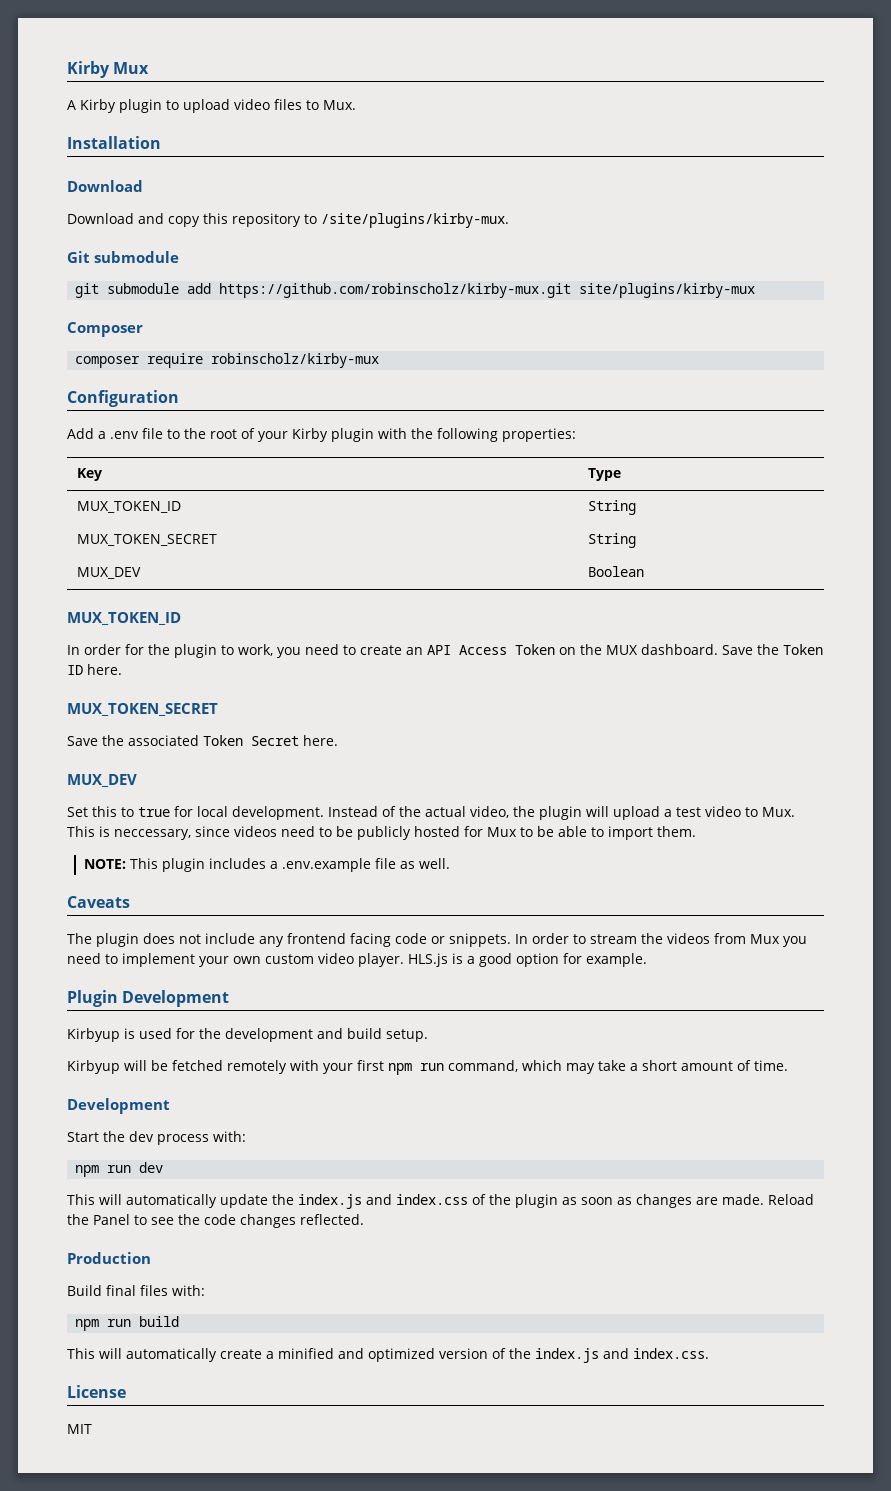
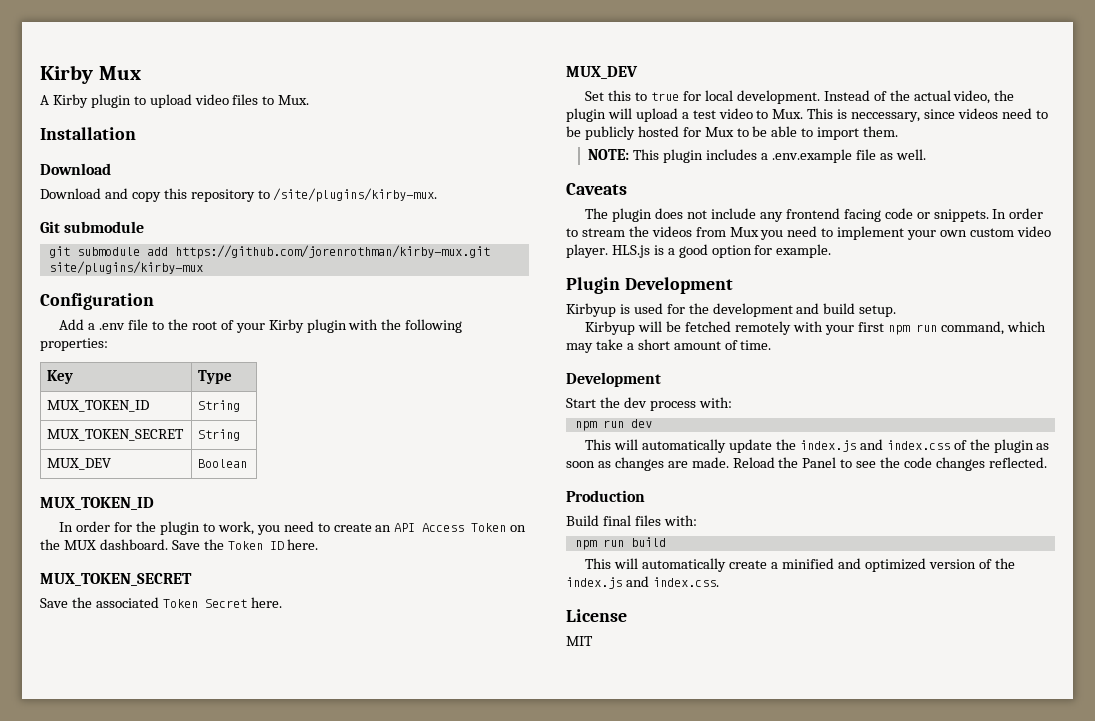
[219,283,572,298] https://github.com/robinscholz/kirby-mux.git -> [174,245,490,259] https://github.com/jorenrothman/kirby-mux.git
[67,322,143,337] [75,353,380,368] // Composer // composer require robinscholz/kirby-mux -> (203, 268) none

